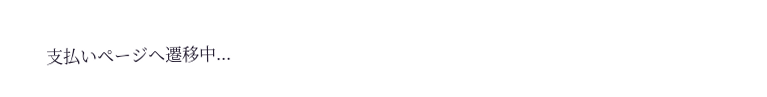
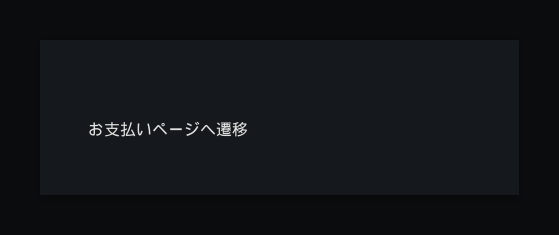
(45, 56) none -> [88,122,104,136] お
[198,45,232,63] 中... -> (248, 129) none

